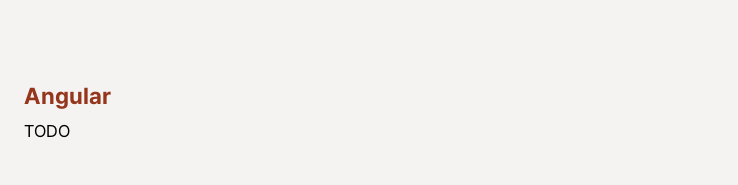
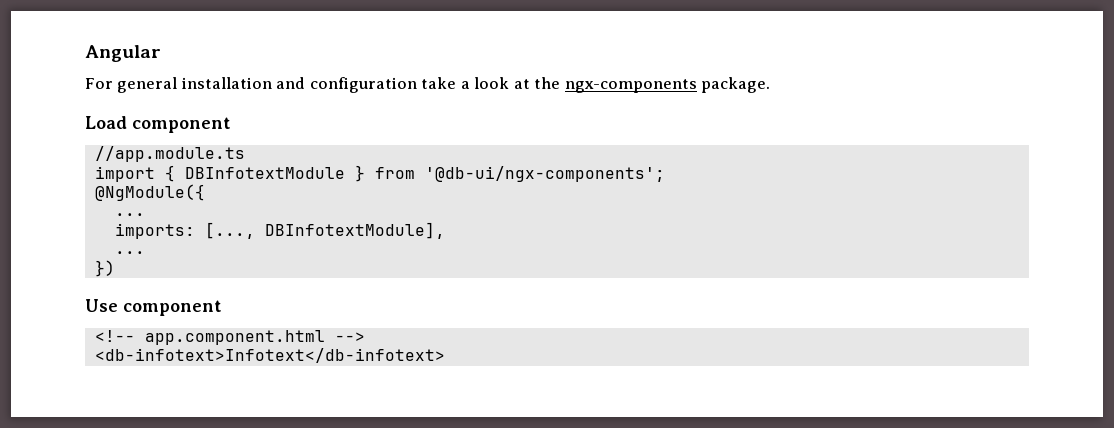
[24,124,70,138] TODO -> [85,77,771,93] [85,116,231,133] [94,146,245,162] [94,165,665,182] [94,184,205,201] [114,213,145,216] [114,222,445,239] [114,251,145,254] [94,260,115,277] [85,299,222,316] [94,330,365,345] [94,348,445,363] For general installation and configuration take a look at the ngx-components package. // Load component // //app.module.ts // import { DBInfotextModule } from '@db-ui/ngx-components'; // @NgModule({ // ... // imports: [..., DBInfotextModule], // ... // }) // Use component // <!-- app.component.html --> // <db-infotext>Infotext</db-infotext>

